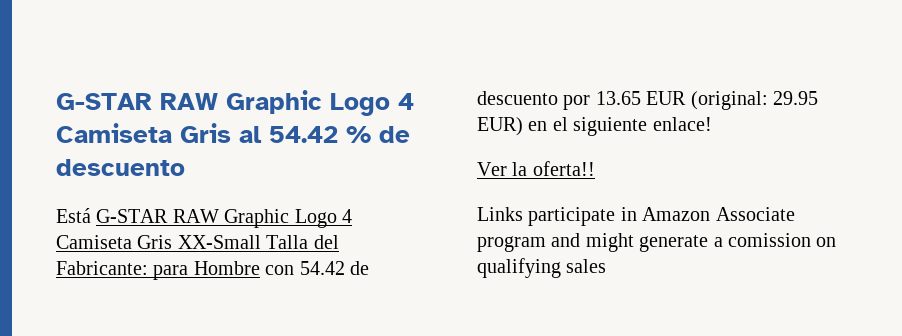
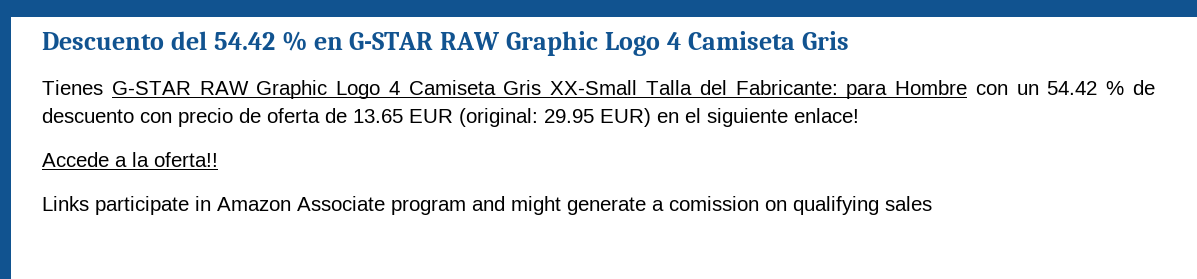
[56,90,414,116] [56,123,410,143] [56,159,185,176] [56,208,91,223] G-STAR RAW Graphic Logo 4 Camiseta Gris al 54.42 % de descuento // Está -> [42,31,849,56] [42,80,103,95] Descuento del 54.42 % en G-STAR RAW Graphic Logo 4 Camiseta Gris // Tienes
[299,261,369,275] [477,91,591,110] 54.42 de descuento por -> [1016,80,1156,95] [42,108,347,127] un 54.42 % de descuento con precio de oferta de
[477,162,507,176] Ver -> [42,152,127,167] Accede a

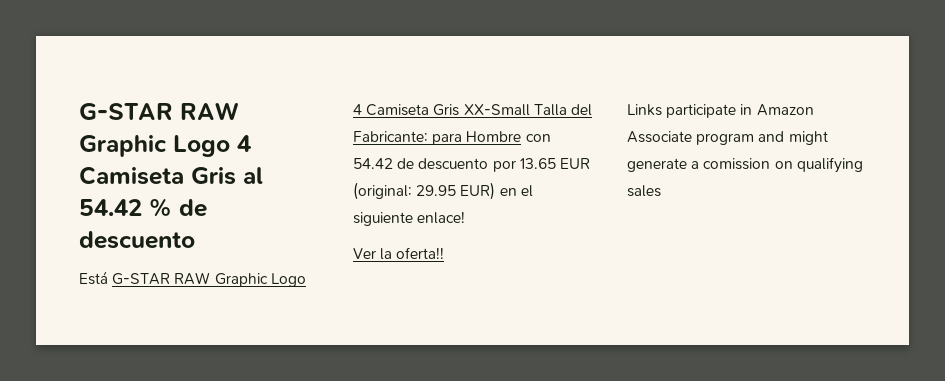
[42,31,849,56] [42,80,103,95] Descuento del 54.42 % en G-STAR RAW Graphic Logo 4 Camiseta Gris // Tienes -> [79,102,239,120] [79,135,252,157] [79,166,263,185] [79,198,207,217] [79,231,195,249] [79,271,108,285] G-STAR RAW Graphic Logo 4 Camiseta Gris al 54.42 % de descuento // Está
[1016,80,1156,95] [42,108,347,127] un 54.42 % de descuento con precio de oferta de -> [353,158,516,172] 54.42 de descuento por
[42,152,127,167] Accede a -> [353,248,376,259] Ver

